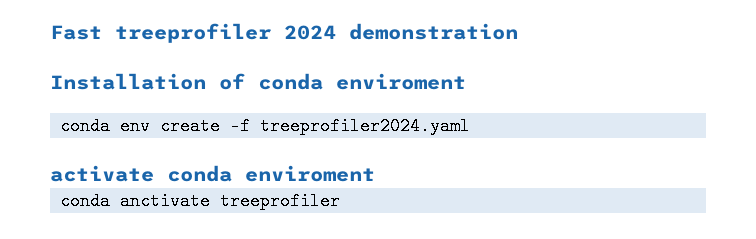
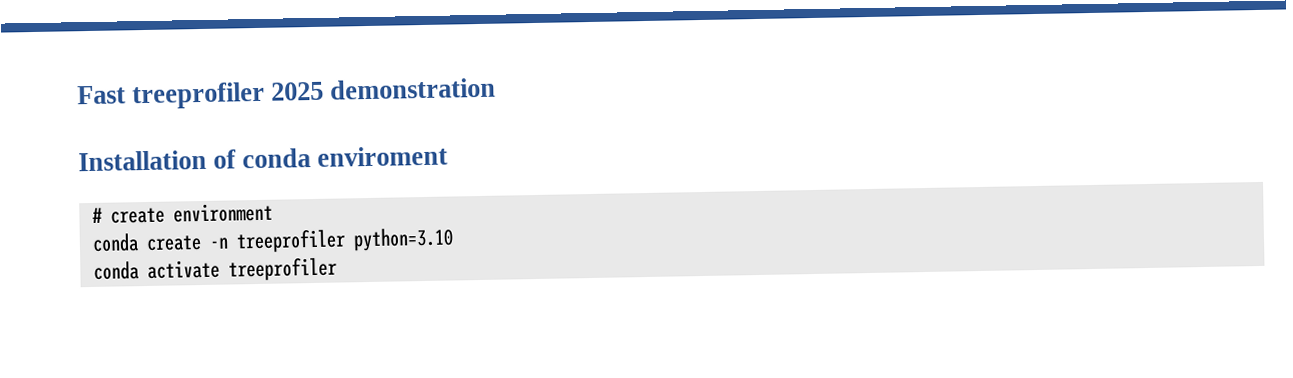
[284,25,336,40] 2024 -> [271,81,325,101] 2025
[59,117,470,135] [50,165,375,182] [59,192,210,210] conda env create -f treeprofiler2024.yaml // activate conda enviroment // conda anctivate -> [91,202,273,224] [91,227,454,254] [92,259,220,280] # create environment // conda create -n treeprofiler python=3.10 // conda activate

